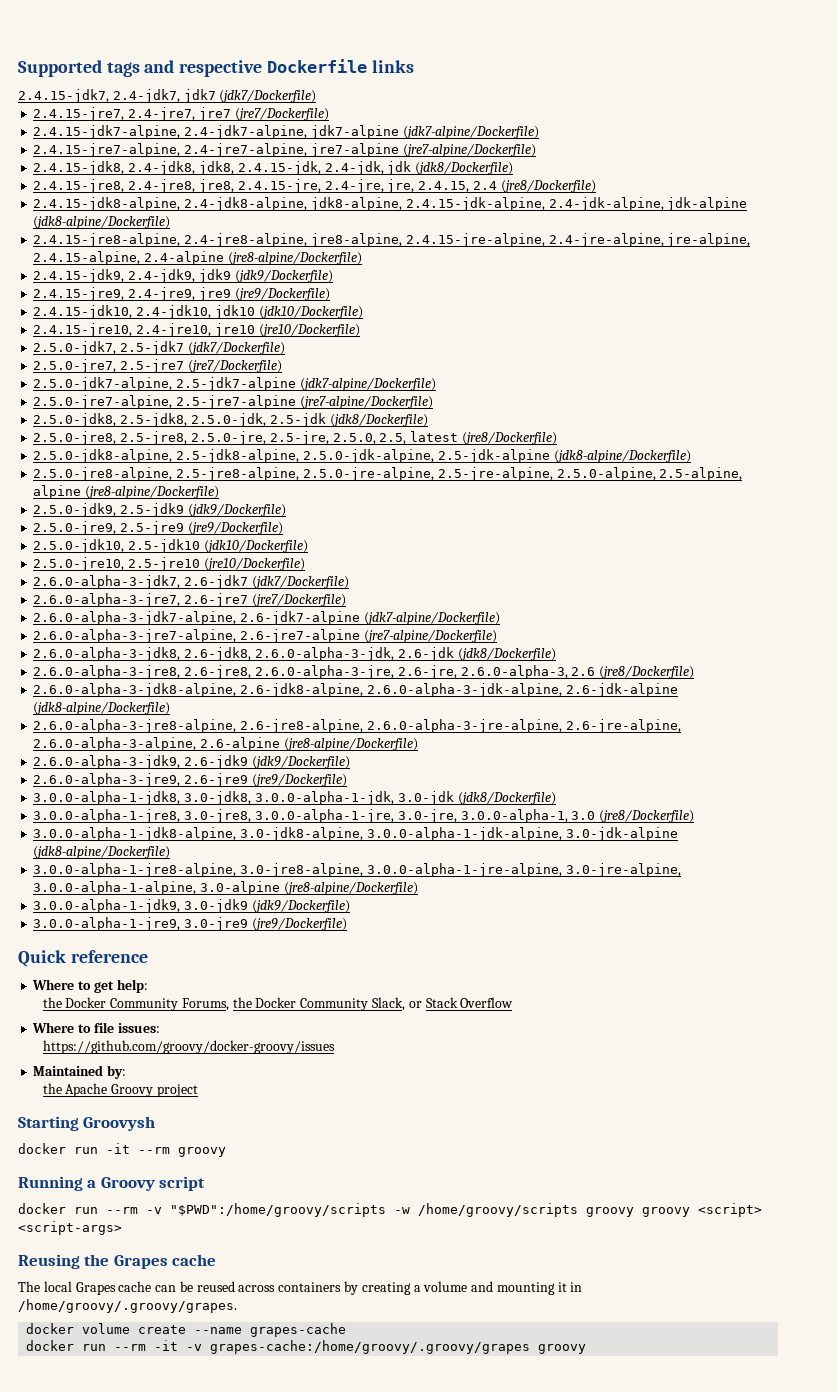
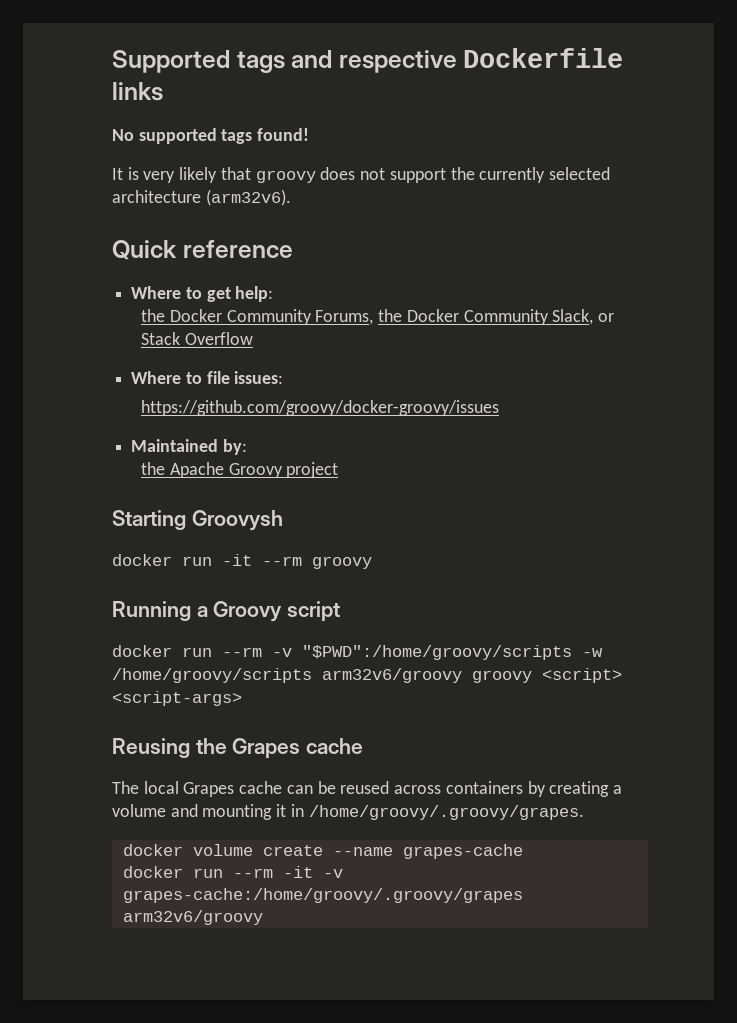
[18,89,317,103] [33,107,329,121] [33,125,539,139] [33,143,536,157] [33,161,514,175] [33,179,596,193] [33,197,748,211] [33,216,171,229] [33,233,751,247] [33,251,362,265] [33,269,333,283] [33,287,330,301] [33,305,363,319] [33,323,360,337] [33,341,285,355] [33,359,282,373] [33,377,436,391] [33,395,433,409] [33,413,428,427] [33,431,557,445] [33,449,691,463] [33,467,743,481] [33,485,220,499] [33,503,286,517] [33,521,283,535] [33,539,308,553] [33,557,305,571] [33,575,349,589] [33,593,346,607] [33,611,500,625] [33,629,497,643] [33,647,556,661] [33,665,695,679] [33,683,678,697] [33,702,171,715] [33,719,681,733] [33,737,418,751] [33,755,350,769] [33,773,347,787] [33,791,556,805] [33,809,695,823] [33,827,678,841] [33,846,171,859] [33,863,681,877] [33,881,418,895] [33,899,350,913] [33,917,347,931] 2.4.15-jdk7, 2.4-jdk7, jdk7 (jdk7/Dockerfile) // 2.4.15-jre7, 2.4-jre7, jre7 (jre7/Dockerfile) // 2.4.15-jdk7-alpine, 2.4-jdk7-alpine, jdk7-alpine (jdk7-alpine/Dockerfile) // 2.4.15-jre7-alpine, 2.4-jre7-alpine, jre7-alpine (jre7-alpine/Dockerfile) // 2.4.15-jdk8, 2.4-jdk8, jdk8, 2.4.15-jdk, 2.4-jdk, jdk (jdk8/Dockerfile) // 2.4.15-jre8, 2.4-jre8, jre8, 2.4.15-jre, 2.4-jre, jre, 2.4.15, 2.4 (jre8/Dockerfile) // 2.4.15-jdk8-alpine, 2.4-jdk8-alpine, jdk8-alpine, 2.4.15-jdk-alpine, 2.4-jdk-alpine, jdk-alpine (jdk8-alpine/Dockerfile) // 2.4.15-jre8-alpine, 2.4-jre8-alpine, jre8-alpine, 2.4.15-jre-alpine, 2.4-jre-alpine, jre-alpine, 2.4.15-alpine, 2.4-alpine (jre8-alpine/Dockerfile) // 2.4.15-jdk9, 2.4-jdk9, jdk9 (jdk9/Dockerfile) // 2.4.15-jre9, 2.4-jre9, jre9 (jre9/Dockerfile) // 2.4.15-jdk10, 2.4-jdk10, jdk10 (jdk10/Dockerfile) // 2.4.15-jre10, 2.4-jre10, jre10 (jre10/Dockerfile) // 2.5.0-jdk7, 2.5-jdk7 (jdk7/Dockerfile) // 2.5.0-jre7, 2.5-jre7 (jre7/Dockerfile) // 2.5.0-jdk7-alpine, 2.5-jdk7-alpine (jdk7-alpine/Dockerfile) // 2.5.0-jre7-alpine, 2.5-jre7-alpine (jre7-alpine/Dockerfile) // 2.5.0-jdk8, 2.5-jdk8, 2.5.0-jdk, 2.5-jdk (jdk8/Dockerfile) // 2.5.0-jre8, 2.5-jre8, 2.5.0-jre, 2.5-jre, 2.5.0, 2.5, latest (jre8/Dockerfile) // 2.5.0-jdk8-alpine, 2.5-jdk8-alpine, 2.5.0-jdk-alpine, 2.5-jdk-alpine (jdk8-alpine/Dockerfile) // 2.5.0-jre8-alpine, 2.5-jre8-alpine, 2.5.0-jre-alpine, 2.5-jre-alpine, 2.5.0-alpine, 2.5-alpine, alpine (jre8-alpine/Dockerfile) // 2.5.0-jdk9, 2.5-jdk9 (jdk9/Dockerfile) // 2.5.0-jre9, 2.5-jre9 (jre9/Dockerfile) // 2.5.0-jdk10, 2.5-jdk10 (jdk10/Dockerfile) // 2.5.0-jre10, 2.5-jre10 (jre10/Dockerfile) // 2.6.0-alpha-3-jdk7, 2.6-jdk7 (jdk7/Dockerfile) // 2.6.0-alpha-3-jre7, 2.6-jre7 (jre7/Dockerfile) // 2.6.0-alpha-3-jdk7-alpine, 2.6-jdk7-alpine (jdk7-alpine/Dockerfile) // 2.6.0-alpha-3-jre7-alpine, 2.6-jre7-alpine (jre7-alpine/Dockerfile) // 2.6.0-alpha-3-jdk8, 2.6-jdk8, 2.6.0-alpha-3-jdk, 2.6-jdk (jdk8/Dockerfile) // 2.6.0-alpha-3-jre8, 2.6-jre8, 2.6.0-alpha-3-jre, 2.6-jre, 2.6.0-alpha-3, 2.6 (jre8/Dockerfile) // 2.6.0-alpha-3-jdk8-alpine, 2.6-jdk8-alpine, 2.6.0-alpha-3-jdk-alpine, 2.6-jdk-alpine (jdk8-alpine/Dockerfile) // 2.6.0-alpha-3-jre8-alpine, 2.6-jre8-alpine, 2.6.0-alpha-3-jre-alpine, 2.6-jre-alpine, 2.6.0-alpha-3-alpine, 2.6-alpine (jre8-alpine/Dockerfile) // 2.6.0-alpha-3-jdk9, 2.6-jdk9 (jdk9/Dockerfile) // 2.6.0-alpha-3-jre9, 2.6-jre9 (jre9/Dockerfile) // 3.0.0-alpha-1-jdk8, 3.0-jdk8, 3.0.0-alpha-1-jdk, 3.0-jdk (jdk8/Dockerfile) // 3.0.0-alpha-1-jre8, 3.0-jre8, 3.0.0-alpha-1-jre, 3.0-jre, 3.0.0-alpha-1, 3.0 (jre8/Dockerfile) // 3.0.0-alpha-1-jdk8-alpine, 3.0-jdk8-alpine, 3.0.0-alpha-1-jdk-alpine, 3.0-jdk-alpine (jdk8-alpine/Dockerfile) // 3.0.0-alpha-1-jre8-alpine, 3.0-jre8-alpine, 3.0.0-alpha-1-jre-alpine, 3.0-jre-alpine, 3.0.0-alpha-1-alpine, 3.0-alpine (jre8-alpine/Dockerfile) // 3.0.0-alpha-1-jdk9, 3.0-jdk9 (jdk9/Dockerfile) // 3.0.0-alpha-1-jre9, 3.0-jre9 (jre9/Dockerfile) -> [112,128,310,144] [112,167,610,183] [112,189,291,206] No supported tags found! // It is very likely that groovy does not support the currently selected architecture (arm32v6).
[586,1207,634,1217] groovy -> [322,668,462,683] arm32v6/groovy
[538,1344,587,1354] groovy -> [122,910,263,925] arm32v6/groovy

